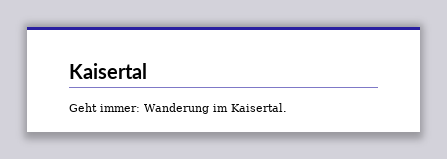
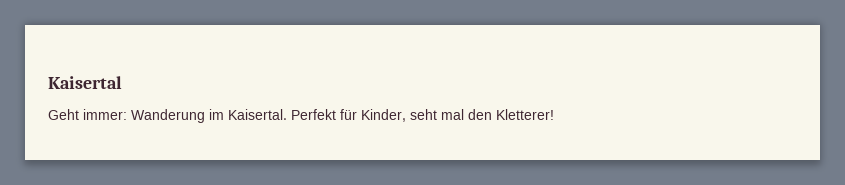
(287, 107) none -> [291,109,554,122] Perfekt für Kinder, seht mal den Kletterer!

